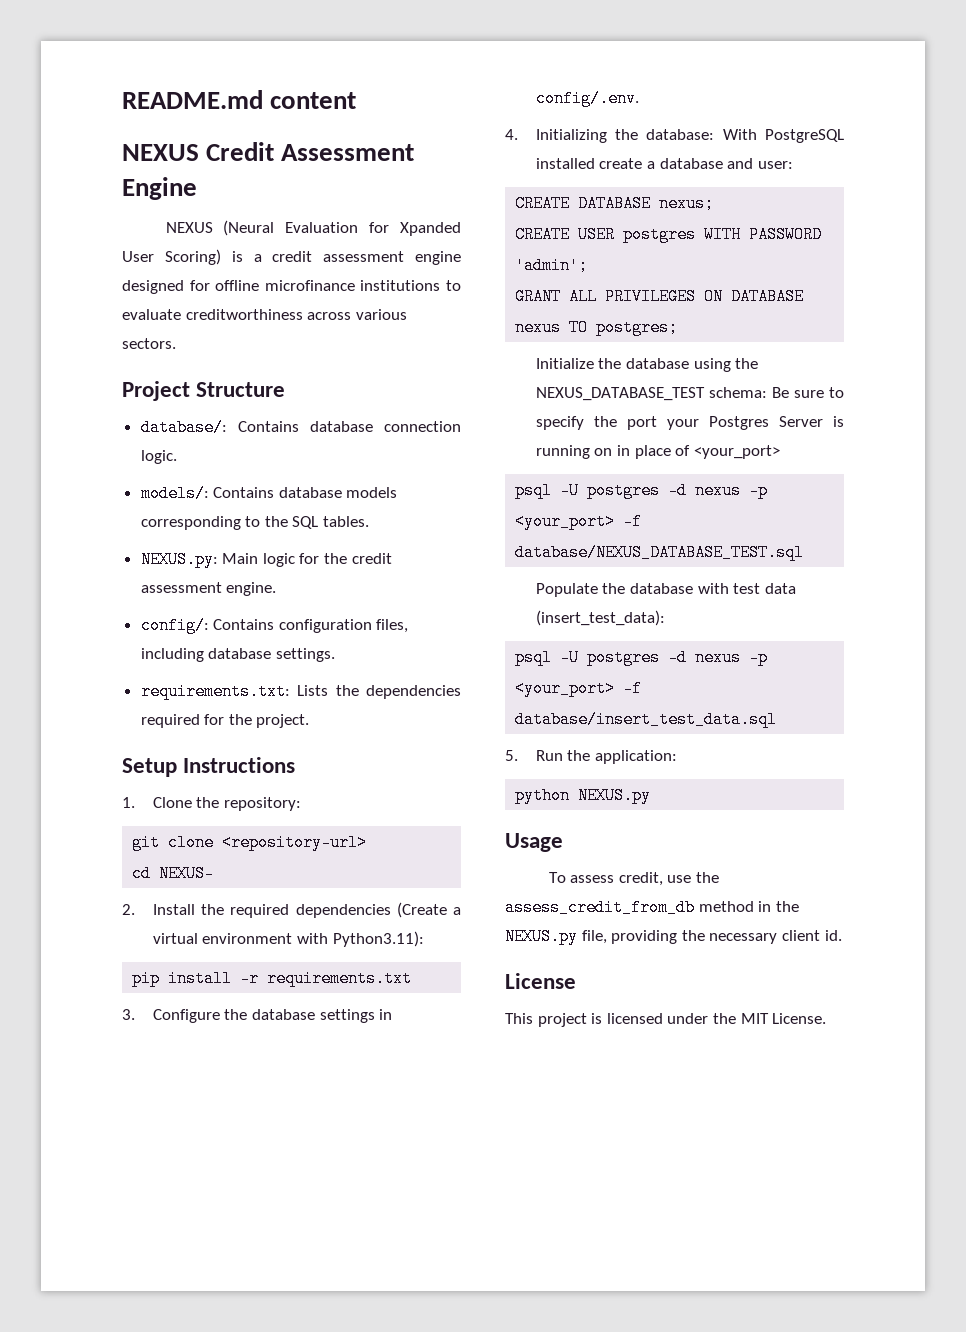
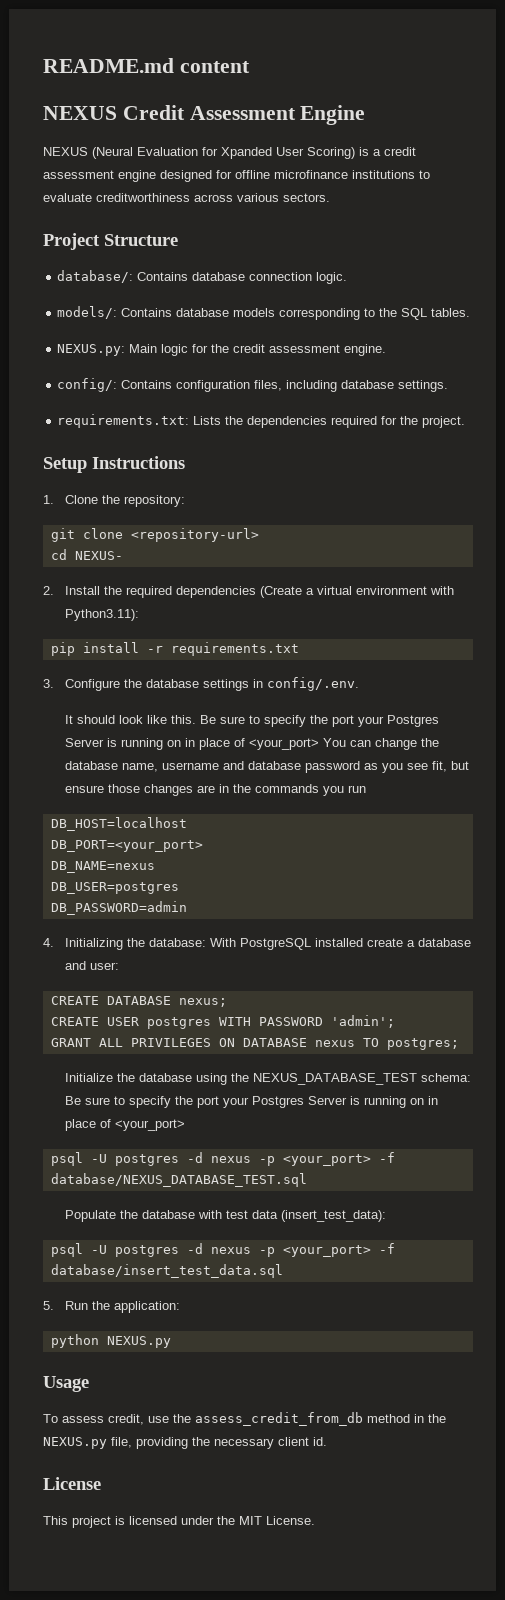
(639, 98) none -> [65,715,440,727] [65,738,440,750] [65,761,470,773] [65,784,367,796] [50,817,187,831] [50,840,203,852] [50,861,155,873] [50,882,179,894] [50,901,187,915] // It should look like this. Be sure to specify the port your Postgres Server is running on in place of <your_port> You can change the database name, username and database password as you see fit, but ensure those changes are in the commands you run // DB_HOST=localhost // DB_PORT=<your_port> // DB_NAME=nexus // DB_USER=postgres // DB_PASSWORD=admin

